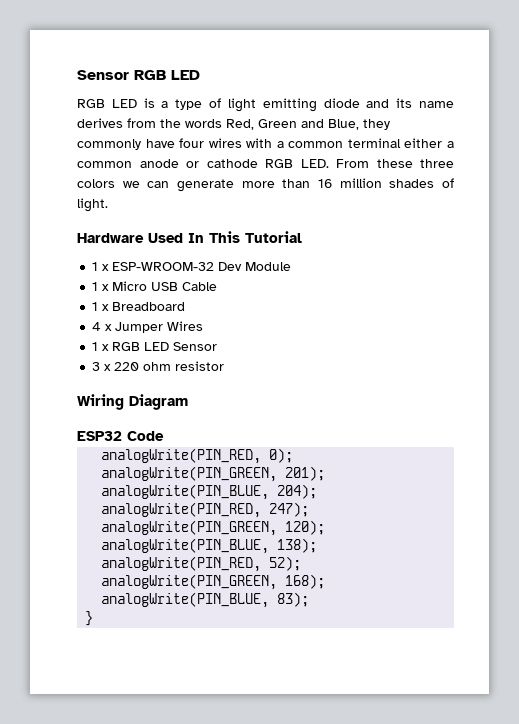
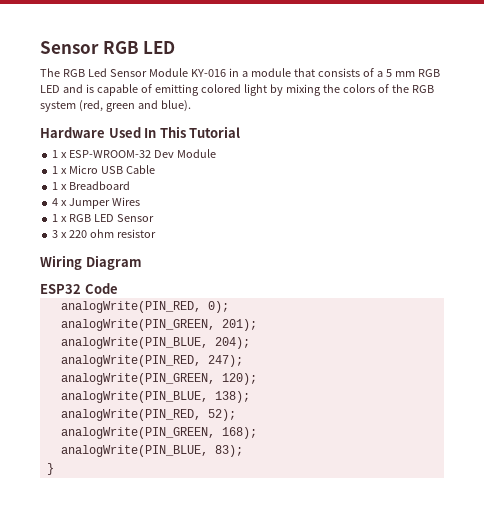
[77,98,454,112] [77,118,390,130] [77,138,454,150] [77,159,454,168] [77,178,454,192] [77,198,108,212] RGB LED is a type of light emitting diode and its name derives from the words Red, Green and Blue, they commonly have four wires with a common terminal either a common anode or cathode RGB LED. From these three colors we can generate more than 16 million shades of light. -> [40,68,440,77] [40,84,434,96] [40,100,191,112] The RGB Led Sensor Module KY-016 in a module that consists of a 5 mm RGB LED and is capable of emitting colored light by mixing the colors of the RGB system (red, green and blue).

